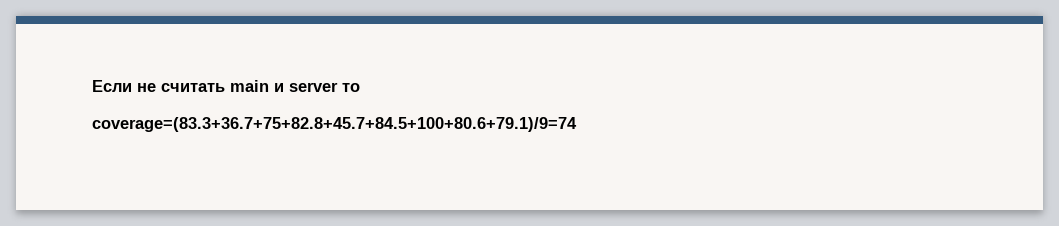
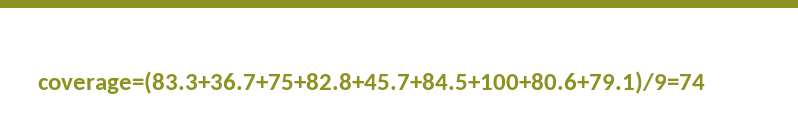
[92,80,360,92] Если не считать main и server то // -> (38, 82) none

